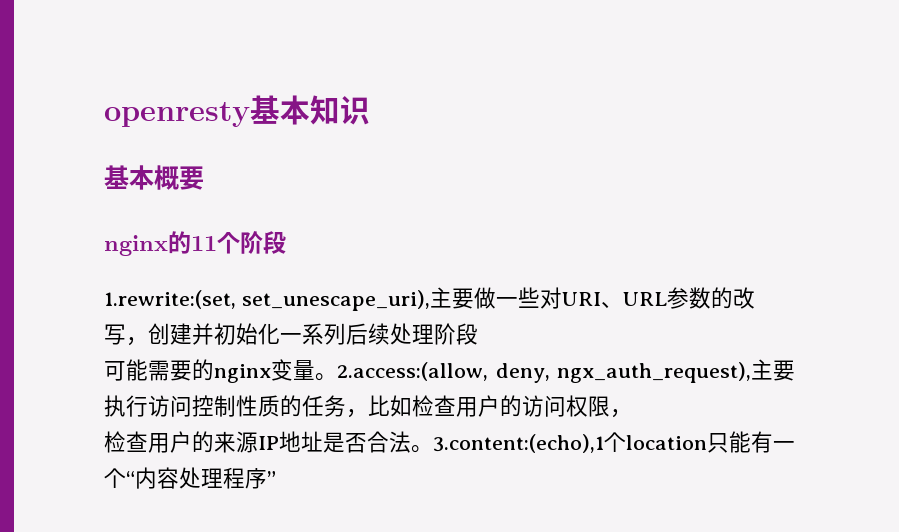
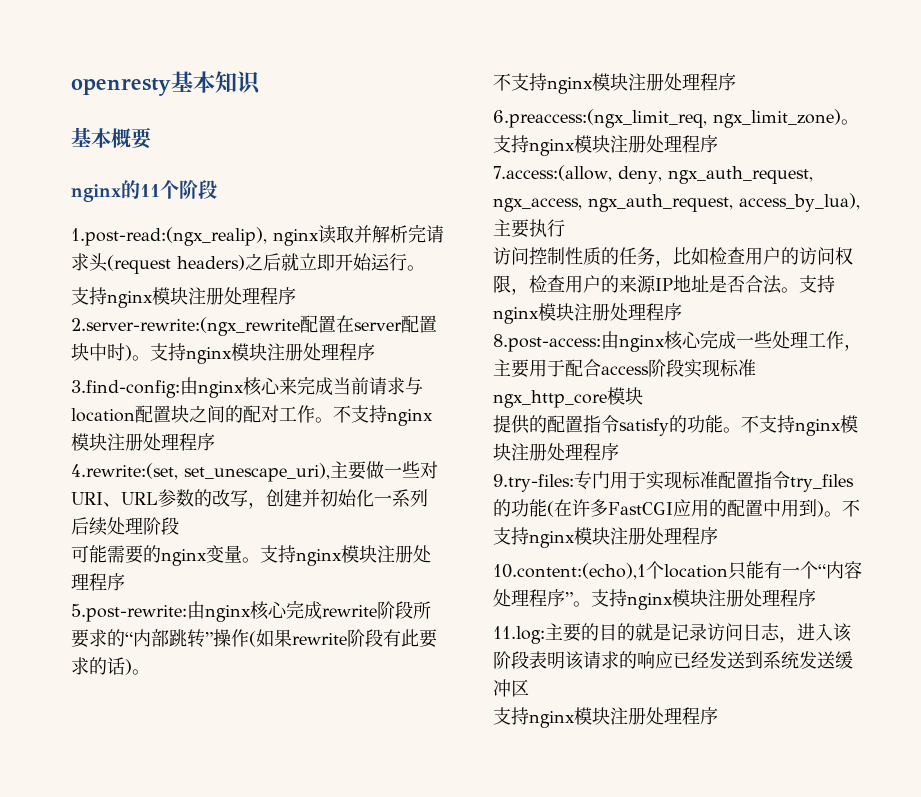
[104,290,236,309] 1.rewrite:(set, -> [71,224,444,246] [71,253,425,274] [71,287,296,308] [71,315,437,336] [71,343,375,364] [71,376,423,398] [71,405,433,426] [71,433,215,451] [71,463,178,480] 1.post-read:(ngx_realip), nginx读取并解析完请求头(request headers)之后就立即开始运行。 // 支持nginx模块注册处理程序2.server-rewrite:(ngx_rewrite配置在server配置块中时)。支持nginx模块注册处理程序 // 3.find-config:由nginx核心来完成当前请求与location配置块之间的配对工作。不支持nginx模块注册处理程序 // 4.rewrite:(set,
[337,362,751,383] 2.access:(allow, deny, ngx_auth_request), -> [260,545,431,566] [71,573,125,591] [71,600,431,622] [71,629,437,648] [71,657,150,675] [493,73,736,94] [493,109,859,128] [493,135,718,156] [493,165,813,184] [493,193,860,212] 支持nginx模块注册处理程序 // 5.post-rewrite:由nginx核心完成rewrite阶段所要求的“内部跳转”操作(如果rewrite阶段有此要求的话)。 // 不支持nginx模块注册处理程序 // 6.preaccess:(ngx_limit_req, ngx_limit_zone)。支持nginx模块注册处理程序 // 7.access:(allow, deny, ngx_auth_request, ngx_access, ngx_auth_request, access_by_lua),
(148, 406) none -> (565, 228) //
(632, 413) // -> (529, 291) none
[433,434,604,453] 3.content:(echo),1 -> [799,275,835,293] [493,303,682,324] [493,330,862,352] [493,359,756,378] [493,387,643,408] [493,415,858,436] [493,443,619,461] [493,471,854,492] [493,499,860,517] [493,527,718,548] [493,563,646,580] 支持nginx模块注册处理程序 // 8.post-access:由nginx核心完成一些处理工作，主要用于配合access阶段实现标准ngx_http_core模块 // 提供的配置指令satisfy的功能。不支持nginx模块注册处理程序 // 9.try-files:专门用于实现标准配置指令try_files的功能(在许多FastCGI应用的配置中用到)。不支持nginx模块注册处理程序 // 10.content:(echo),1
(276, 478) none -> [573,589,816,610] [493,623,852,644] [493,651,853,670] [493,679,529,697] [493,707,718,728] 。支持nginx模块注册处理程序 // 11.log:主要的目的就是记录访问日志，进入该阶段表明该请求的响应已经发送到系统发送缓冲区 // 支持nginx模块注册处理程序

